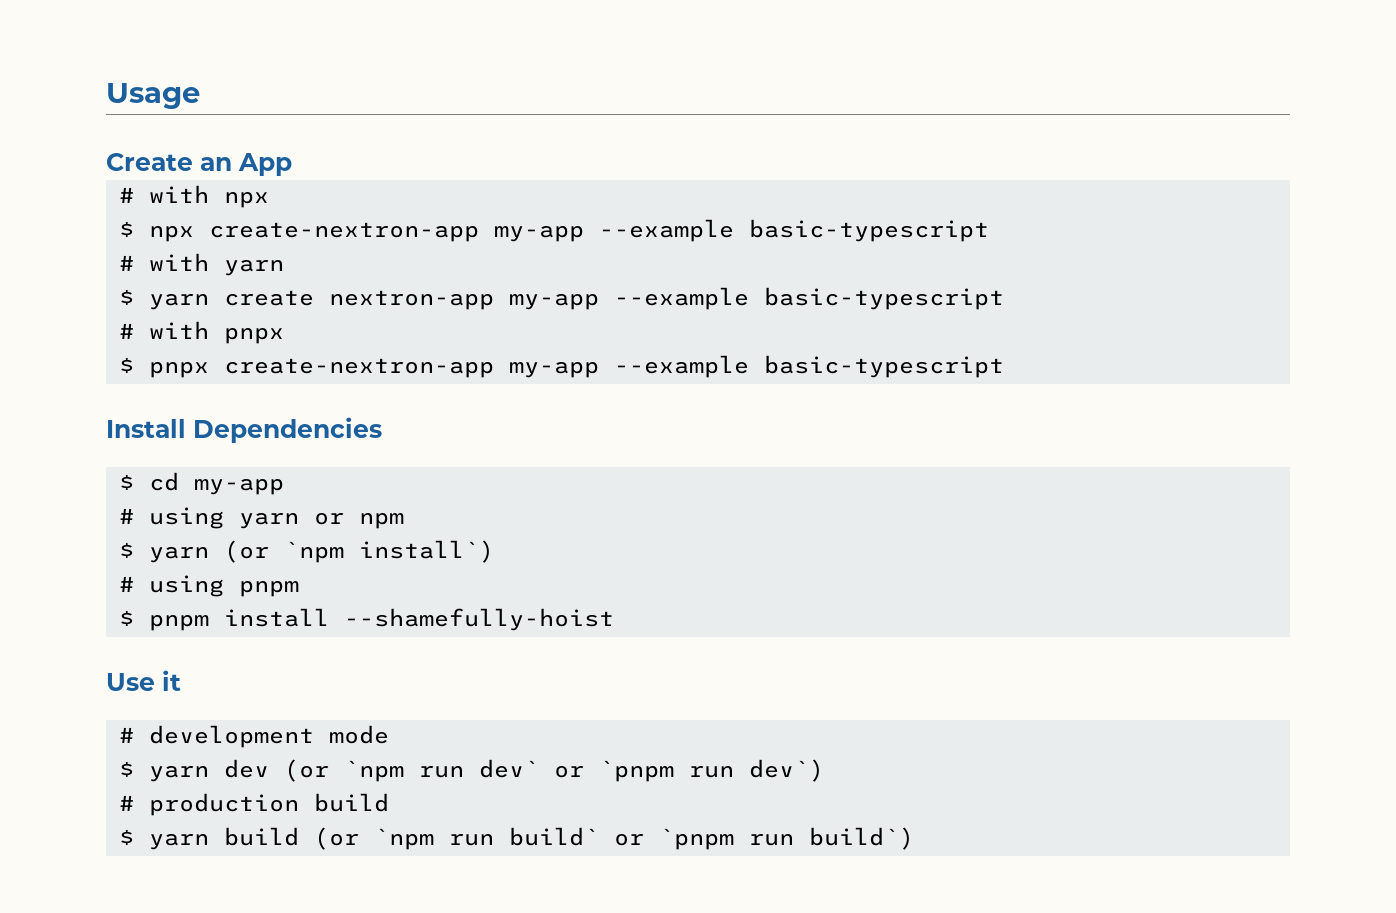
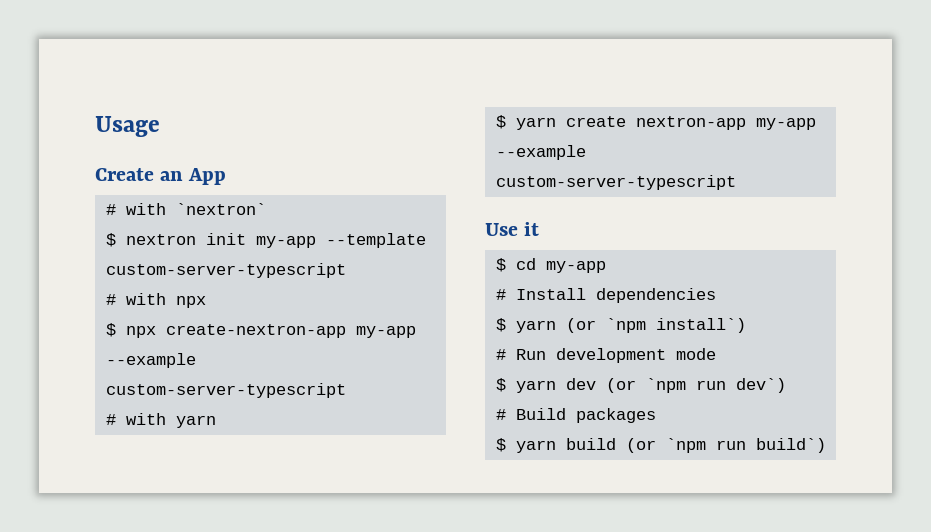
(292, 164) none -> [105,203,266,215] [105,233,426,248] [105,263,346,278] // # with `nextron` // $ nextron init my-app --template custom-server-typescript
[748,219,989,242] basic-typescript -> [105,383,346,398] custom-server-typescript
[763,287,1004,310] [118,321,284,344] [118,355,1004,378] [106,417,382,443] basic-typescript // # with pnpx // $ pnpx create-nextron-app my-app --example basic-typescript // Install Dependencies -> [495,175,736,190] [485,222,540,236] custom-server-typescript // Use it
[148,507,404,529] using yarn or npm -> [515,288,716,303] Install dependencies
[148,575,299,597] [118,608,614,631] [106,670,181,691] [118,727,134,743] using pnpm // $ pnpm install --shamefully-hoist // Use it // # -> [515,349,546,360] Run
[478,759,734,782] dev` or `pnpm run -> (726, 385) none
[148,793,389,816] production build -> [515,408,656,423] Build packages
[508,827,794,850] build` or `pnpm run -> (746, 445) none

